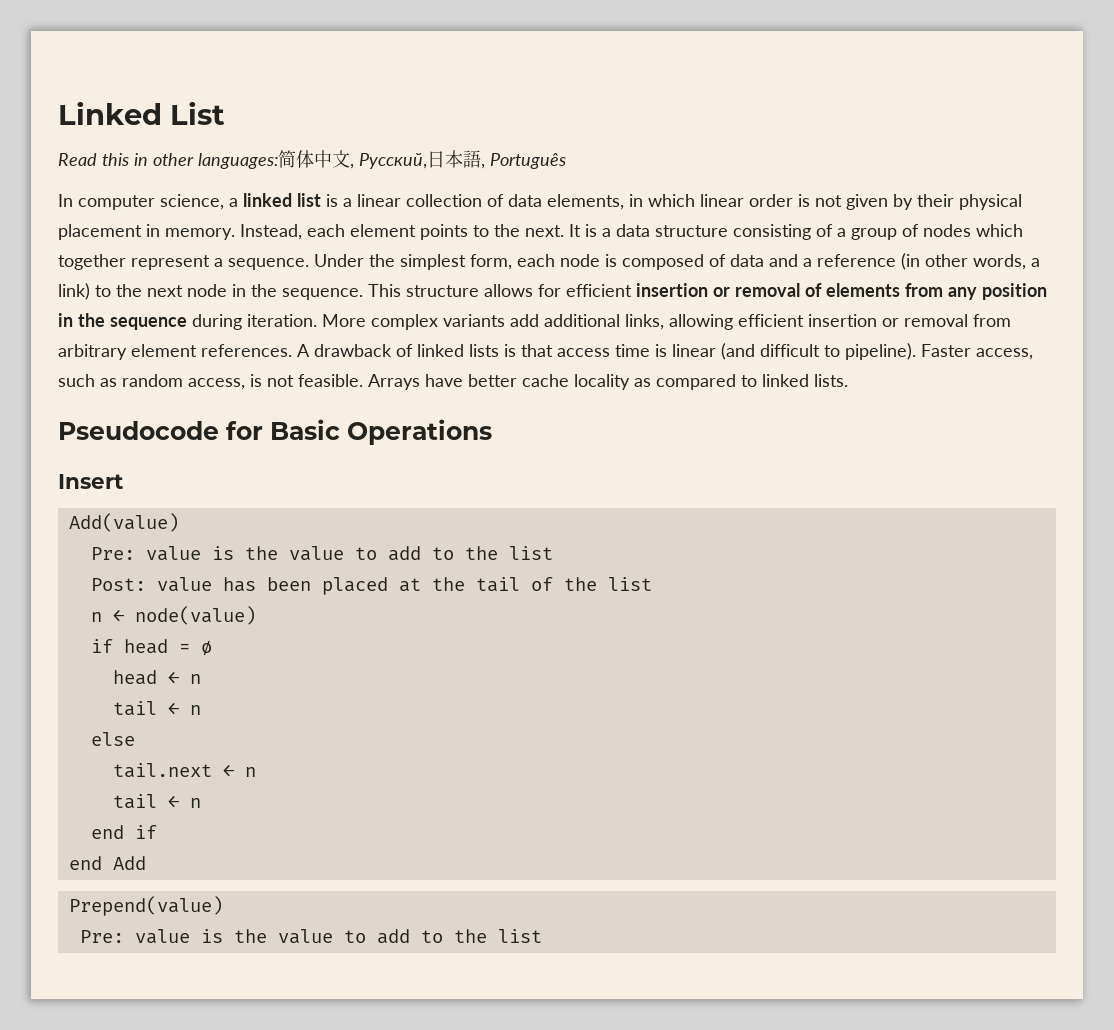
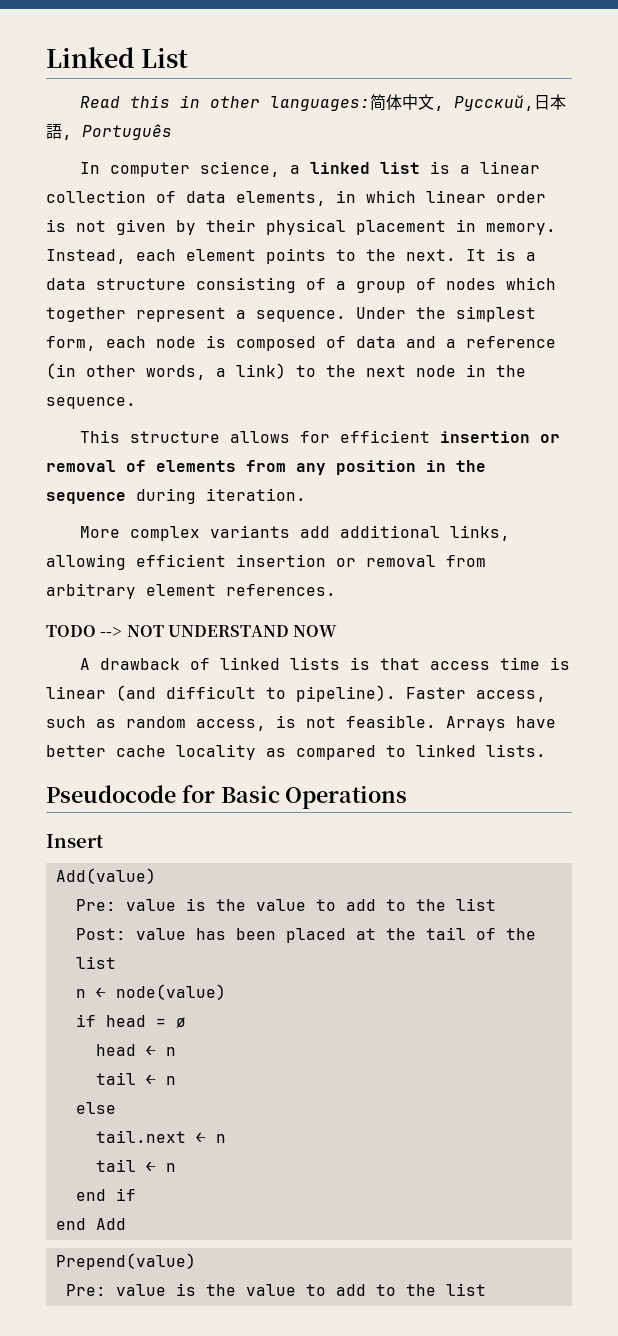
(363, 294) none -> (136, 403) //
(317, 320) none -> (306, 494) //
(292, 350) none -> [46,625,338,637] // TODO --> NOT UNDERSTAND NOW //

